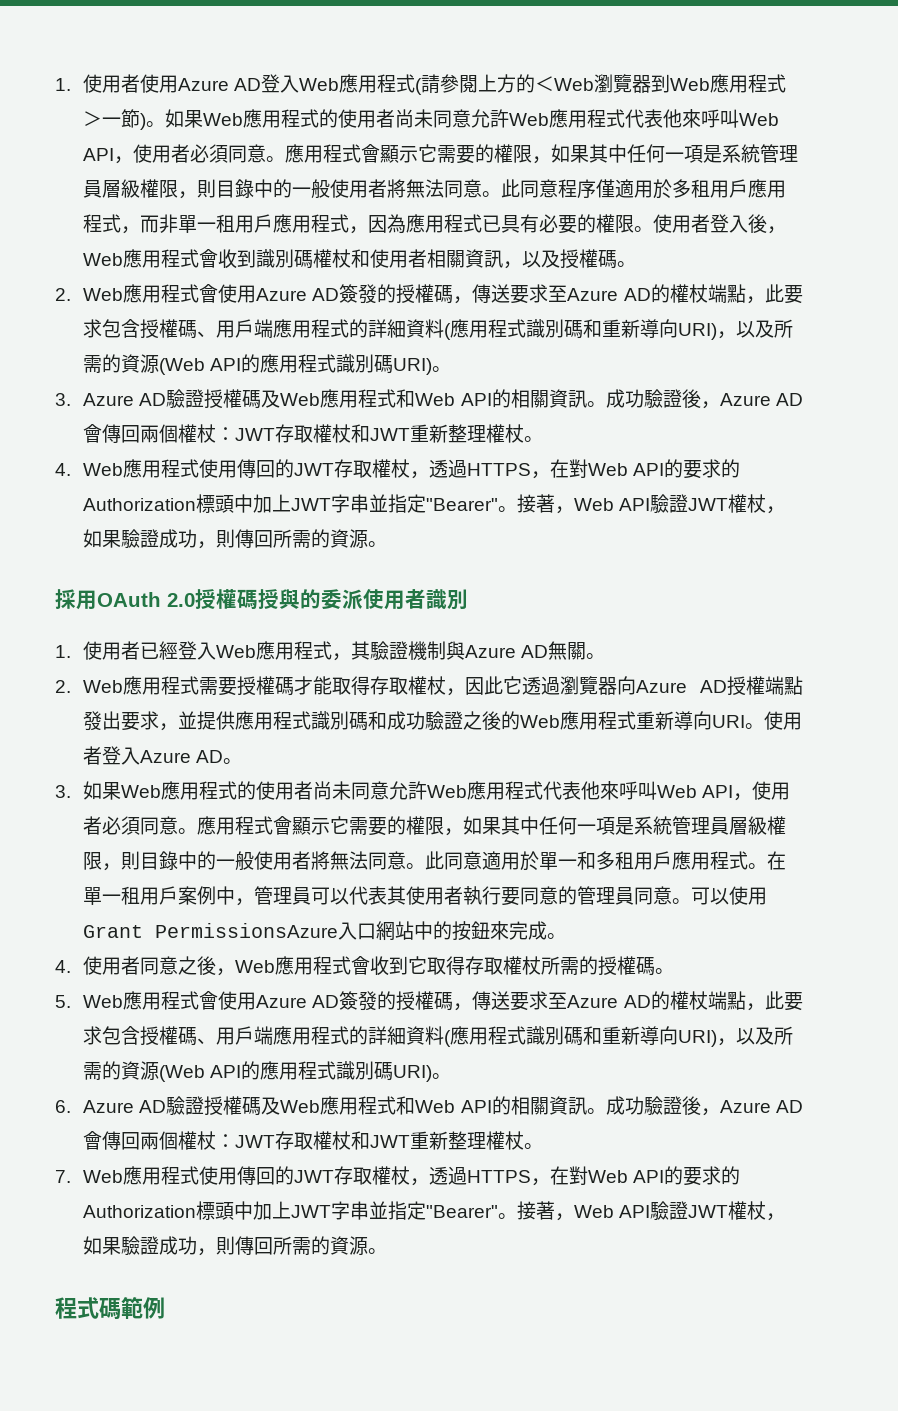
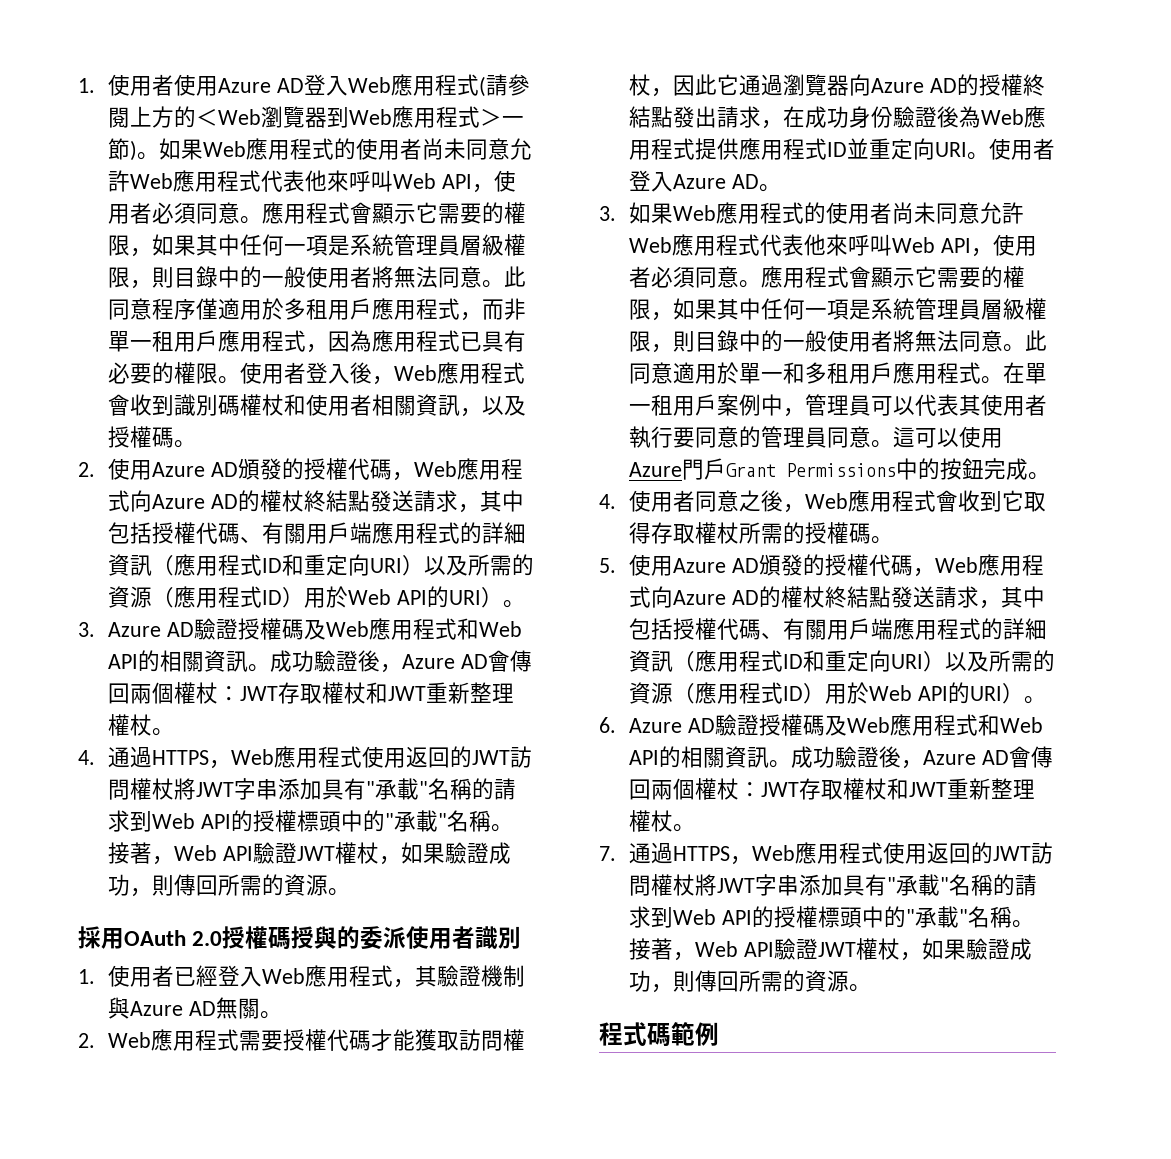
[82,284,803,304] [82,319,793,340] [82,354,433,375] Web應用程式會使用Azure AD簽發的授權碼，傳送要求至Azure AD的權杖端點，此要求包含授權碼、用戶端應用程式的詳細資料(應用程式識別碼和重新導向URI)，以及所需的資源(Web API的應用程式識別碼URI) -> [108,458,524,481] [108,490,525,513] [108,522,527,544] [108,554,535,577] [108,586,504,608] 使用Azure AD頒發的授權代碼，Web應用程式向Azure AD的權杖終結點發送請求，其中包括授權代碼、有關用戶端應用程式的詳細資訊（應用程式ID和重定向URI）以及所需的資源（應用程式ID）用於Web API的URI）
[82,459,741,479] [82,494,498,513] Web應用程式使用傳回的JWT存取權杖，透過HTTPS，在對Web API的要求的Authorization標頭中加上JWT字串並指定"Bearer" -> [108,746,533,769] [108,778,517,800] [108,810,492,832] 通過HTTPS，Web應用程式使用返回的JWT訪問權杖將JWT字串添加具有"承載"名稱的請求到Web API的授權標頭中的"承載"名稱
[274,676,408,696] 碼才能取得存取 -> [327,1029,504,1051] 代碼才能獲取訪問
[521,676,541,695] 透 -> [739,75,762,96] 通
[727,676,803,696] [82,711,693,731] 授權端點發出要求，並提供應用程式識別碼和成功驗證之後的Web應用程式重新導 -> [957,74,1046,96] [629,106,1047,129] [629,138,914,160] 的授權終結點發出請求，在成功身份驗證後為Web應用程式提供應用程式ID並重定
(691, 901) none -> [893,426,916,448] 這
[82,921,414,941] Grant PermissionsAzure入口網站 -> [629,458,897,480] Azure門戶Grant Permissions
[489,921,509,940] 來 -> (985, 468) none
[82,991,803,1011] [82,1026,793,1047] [82,1061,433,1082] Web應用程式會使用Azure AD簽發的授權碼，傳送要求至Azure AD的權杖端點，此要求包含授權碼、用戶端應用程式的詳細資料(應用程式識別碼和重新導向URI)，以及所需的資源(Web API的應用程式識別碼URI) -> [629,554,1045,577] [629,586,1046,609] [629,618,1048,640] [629,650,1056,673] [629,682,1025,704] 使用Azure AD頒發的授權代碼，Web應用程式向Azure AD的權杖終結點發送請求，其中包括授權代碼、有關用戶端應用程式的詳細資訊（應用程式ID和重定向URI）以及所需的資源（應用程式ID）用於Web API的URI）
[82,1166,741,1186] [82,1201,498,1220] Web應用程式使用傳回的JWT存取權杖，透過HTTPS，在對Web API的要求的Authorization標頭中加上JWT字串並指定"Bearer" -> [629,842,1054,865] [629,874,1038,896] [629,906,1013,928] 通過HTTPS，Web應用程式使用返回的JWT訪問權杖將JWT字串添加具有"承載"名稱的請求到Web API的授權標頭中的"承載"名稱

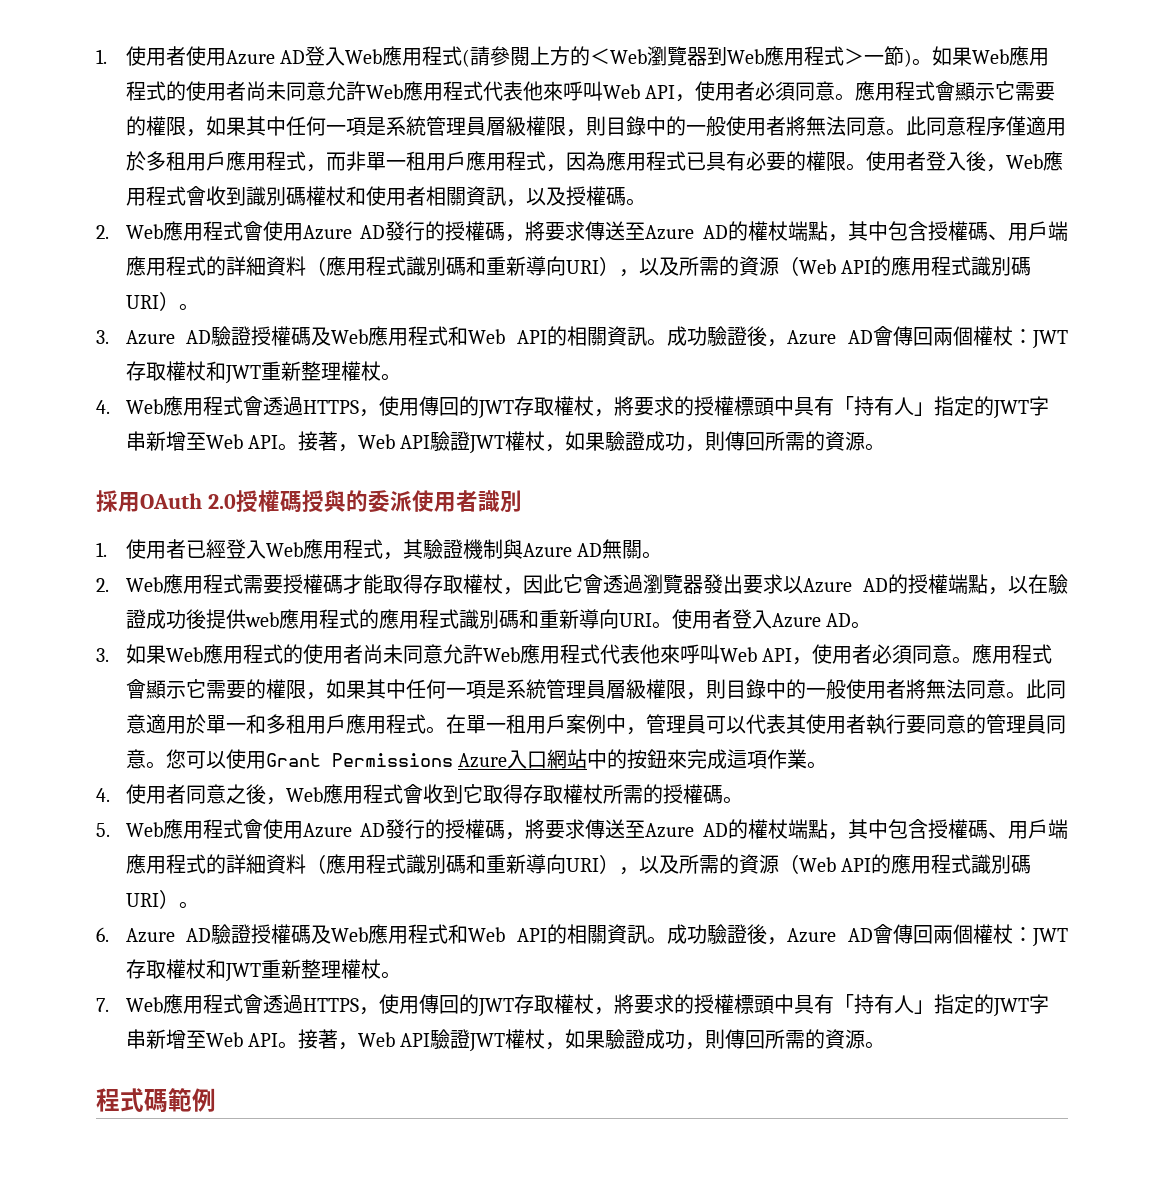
[108,458,524,481] [108,490,525,513] [108,522,527,544] [108,554,535,577] [108,586,450,608] 使用Azure AD頒發的授權代碼，Web應用程式向Azure AD的權杖終結點發送請求，其中包括授權代碼、有關用戶端應用程式的詳細資訊（應用程式ID和重定向URI）以及所需的資源（應用程式ID）用於Web API的 -> [125,221,1068,242] [125,256,1031,277] Web應用程式會使用Azure AD發行的授權碼，將要求傳送至Azure AD的權杖端點，其中包含授權碼、用戶端應用程式的詳細資料（應用程式識別碼和重新導向URI），以及所需的資源（Web API的應用程式識別碼
[108,746,533,769] [108,778,517,800] [108,810,492,832] 通過HTTPS，Web應用程式使用返回的JWT訪問權杖將JWT字串添加具有"承載"名稱的請求到Web API的授權標頭中的"承載"名稱 -> [125,396,1049,419] [125,431,278,451] Web應用程式會透過HTTPS，使用傳回的JWT存取權杖，將要求的授權標頭中具有「持有人」指定的JWT字串新增至Web API
[327,1029,504,1051] 代碼才能獲取訪問 -> [322,574,463,594] 碼才能取得存取
[739,75,762,96] 通 -> [582,574,623,594] 會透
[849,74,872,96] 向 -> [702,574,803,594] 發出要求以
[1023,74,1046,96] [629,106,1047,129] [629,138,914,160] 終結點發出請求，在成功身份驗證後為Web應用程式提供應用程式ID並重定 -> [947,574,1068,595] [125,609,599,629] 端點，以在驗證成功後提供web應用程式的應用程式識別碼和重新導
[893,426,916,448] 這 -> [165,749,186,769] 您
[629,458,1029,480] Azure門戶Grant Permissions中的按鈕完成 -> [265,749,807,769] Grant Permissions Azure入口網站中的按鈕來完成這項作業
[629,554,1045,577] [629,586,1046,609] [629,618,1048,640] [629,650,1056,673] [629,682,971,704] 使用Azure AD頒發的授權代碼，Web應用程式向Azure AD的權杖終結點發送請求，其中包括授權代碼、有關用戶端應用程式的詳細資訊（應用程式ID和重定向URI）以及所需的資源（應用程式ID）用於Web API的 -> [125,819,1068,840] [125,854,1031,875] Web應用程式會使用Azure AD發行的授權碼，將要求傳送至Azure AD的權杖端點，其中包含授權碼、用戶端應用程式的詳細資料（應用程式識別碼和重新導向URI），以及所需的資源（Web API的應用程式識別碼
[629,842,1054,865] [629,874,1038,896] [629,906,1013,928] 通過HTTPS，Web應用程式使用返回的JWT訪問權杖將JWT字串添加具有"承載"名稱的請求到Web API的授權標頭中的"承載"名稱 -> [125,994,1049,1017] [125,1029,278,1049] Web應用程式會透過HTTPS，使用傳回的JWT存取權杖，將要求的授權標頭中具有「持有人」指定的JWT字串新增至Web API

